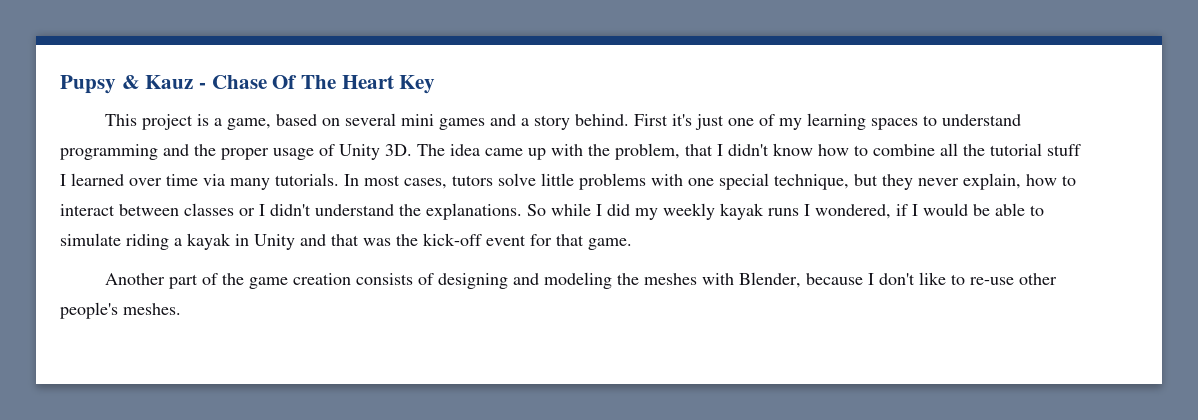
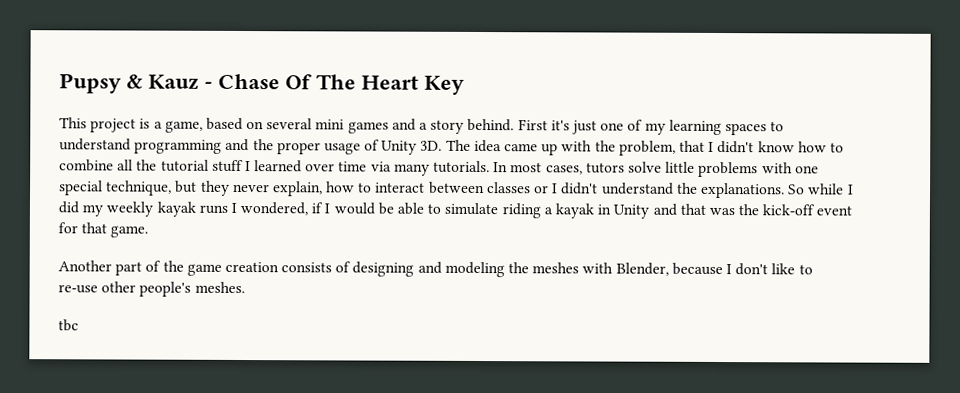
(181, 309) none -> [58,319,79,332] // tbc

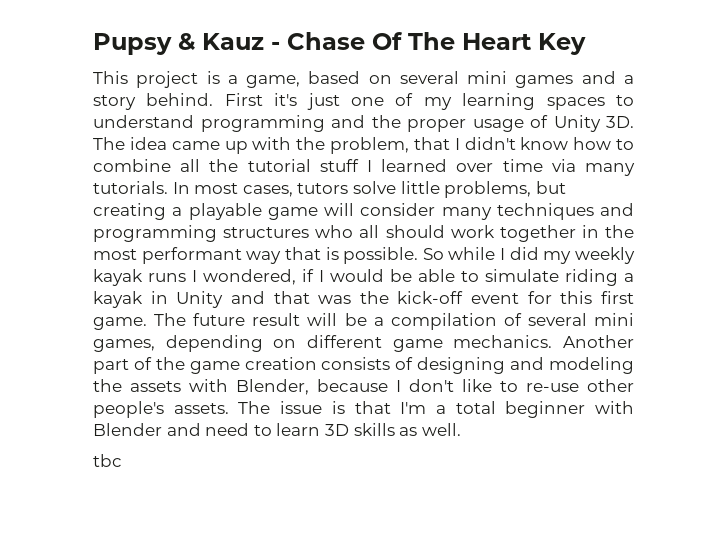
[698,161,819,178] [59,180,785,199] problems with one special technique, but they never explain, how to interact between classes or I didn't understand the explanations. -> [444,181,566,198] [93,203,634,220] [93,225,634,242] [93,247,419,264] problems, but creating a playable game will consider many techniques and programming structures who all should work together in the most performant way that is possible.
[81,222,108,234] that -> [560,291,634,304] this first
(149, 231) // -> [154,313,635,330] [93,335,553,352] The future result will be a compilation of several mini games, depending on different game mechanics.
[532,262,580,274] meshes -> [130,381,181,392] assets
[194,281,245,294] meshes. -> [173,401,634,418] [93,423,461,436] assets. The issue is that I'm a total beginner with Blender and need to learn 3D skills as well.

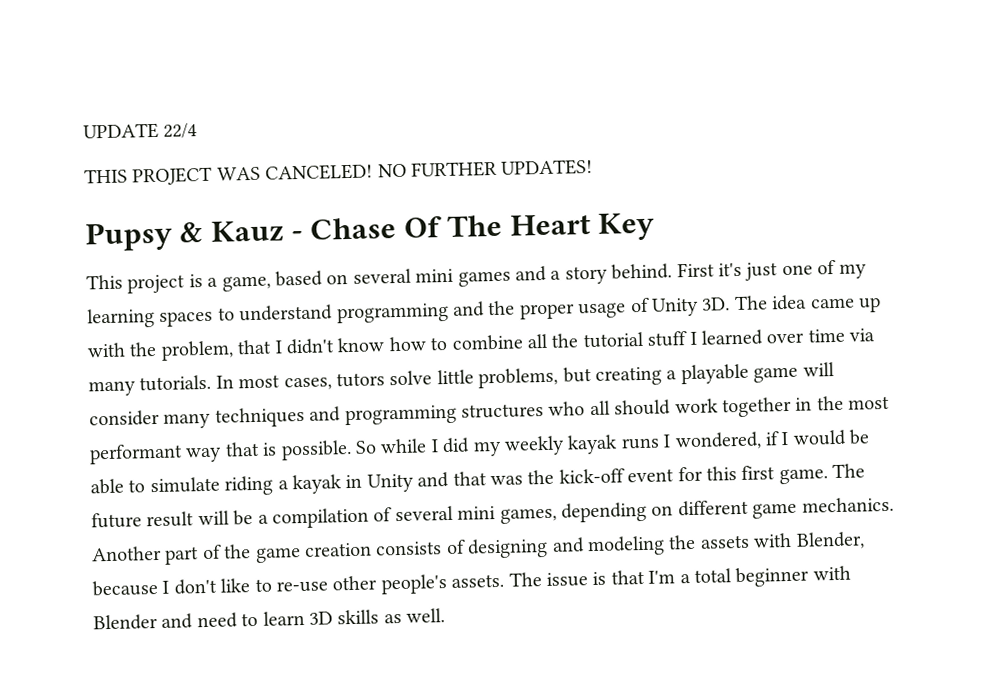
(93, 44) none -> [83,122,198,140] [84,158,594,186] UPDATE 22/4 // THIS PROJECT WAS CANCELED! NO FURTHER UPDATES! //
[93,454,122,467] // tbc -> (446, 615) none

